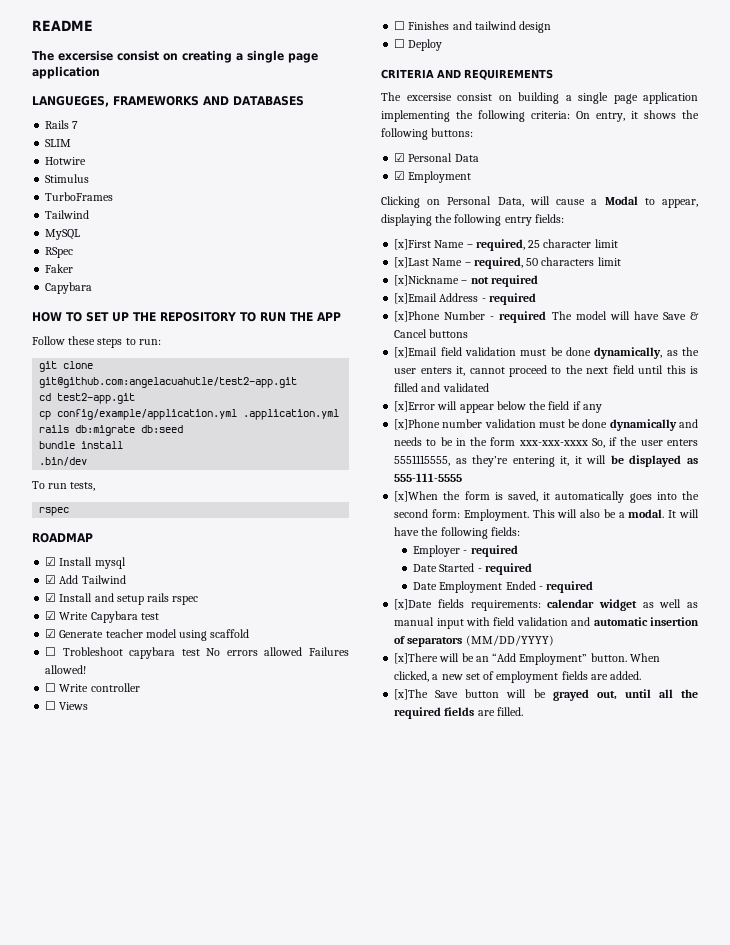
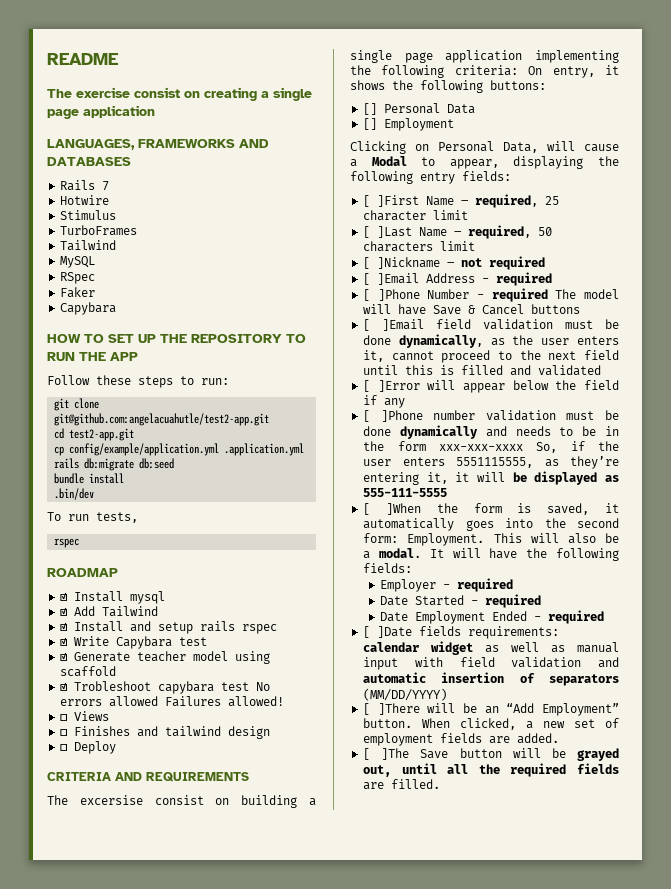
[58,50,113,61] excersise -> [76,87,130,98] exercise
[32,96,109,107] LANGUEGES, -> [47,139,135,150] LANGUAGES,
[45,139,72,147] // SLIM -> (110, 186) none
[45,647,57,656] ☐ -> [60,682,68,691] ☑
[45,683,140,692] // ☐ Write controller -> (285, 701) none
[394,153,406,162] ☑ -> [363,103,378,115] []
[394,171,406,180] ☑ -> [363,118,378,130] []
[394,239,432,250] [x]First -> [363,195,420,207] [ ]First
[394,257,430,268] [x]Last -> [363,226,413,238] [ ]Last
[394,275,460,286] [x]Nickname -> [363,257,441,269] [ ]Nickname
[394,293,438,304] [x]Email -> [363,273,420,285] [ ]Email
[394,311,441,322] [x]Phone -> [363,289,420,301] [ ]Phone
[394,347,438,358] [x]Email -> [363,319,425,331] [ ]Email
[394,401,436,412] [x]Error -> [363,380,420,392] [ ]Error
[394,419,441,430] [x]Phone -> [363,410,423,422] [ ]Phone
[394,491,439,502] [x]When -> [363,503,421,515] [ ]When
[394,599,433,610] [x]Date -> [363,626,413,638] [ ]Date
[394,653,439,664] [x]There -> [363,703,420,715] [ ]There
[394,689,429,700] [x]The -> [363,748,410,760] [ ]The

